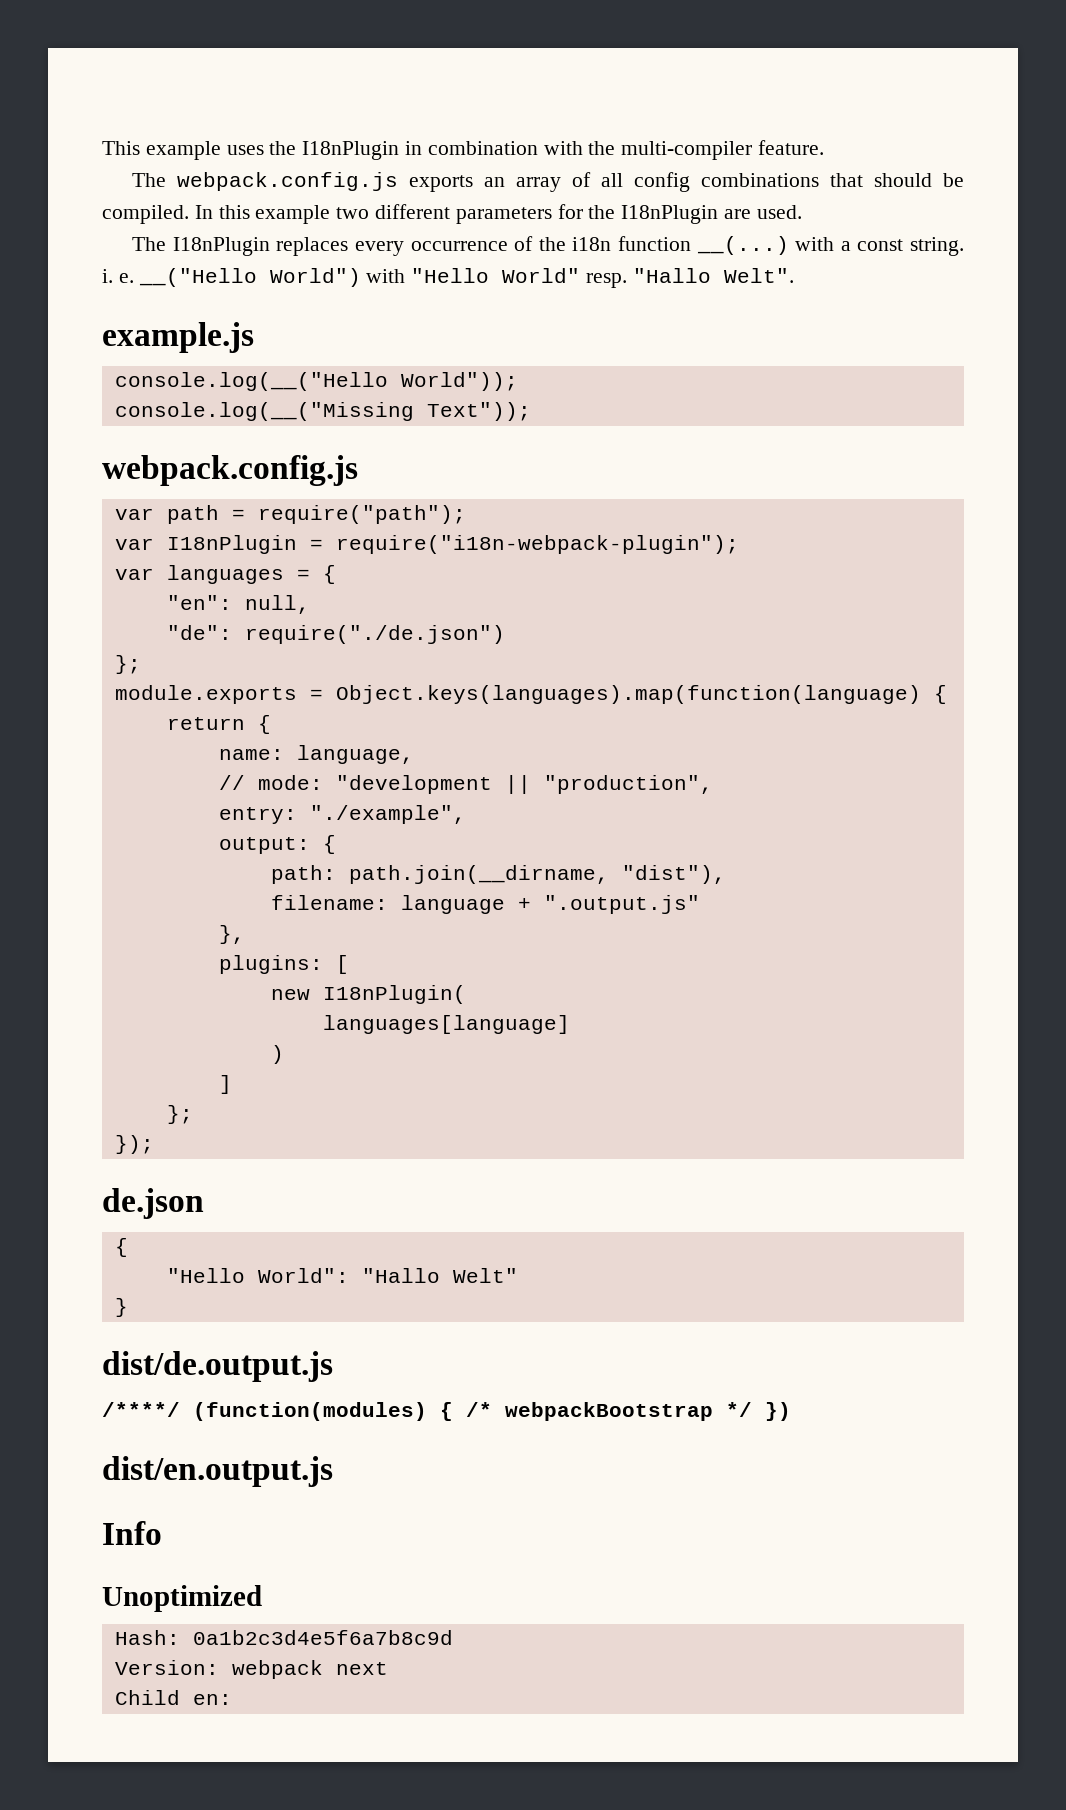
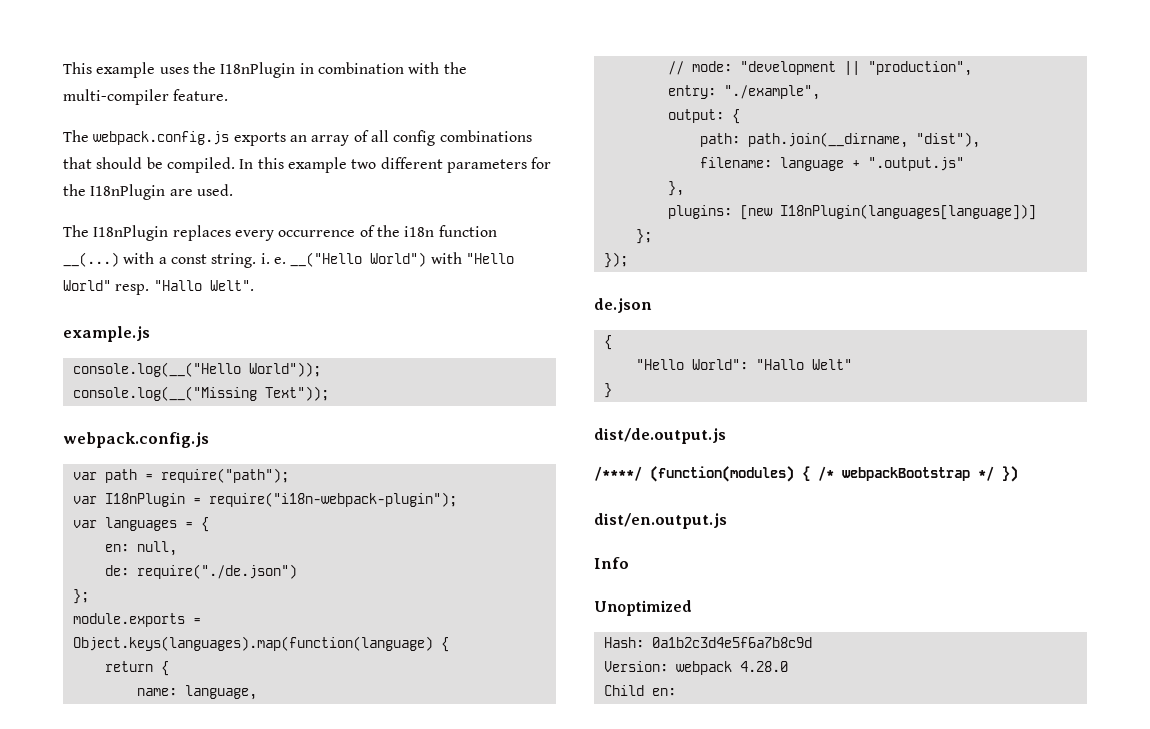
[166,595,232,610] "en": -> [104,544,129,552] en:
[166,625,232,640] "de": -> [104,565,129,576] de:
[335,955,349,974] [270,985,466,1004] [322,1015,570,1034] [270,1045,284,1064] [218,1075,232,1094] [ // new I18nPlugin( // languages[language] // ) // ] -> [739,204,1036,220] [new I18nPlugin(languages[language])]
[335,1662,388,1675] next -> [739,661,788,672] 4.28.0

